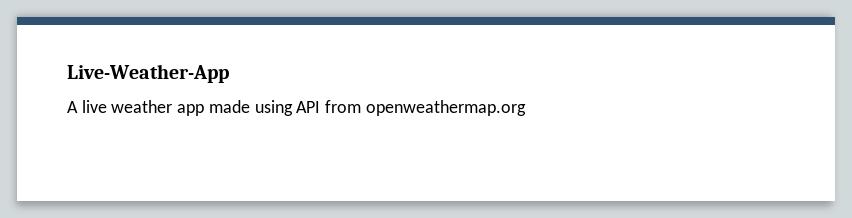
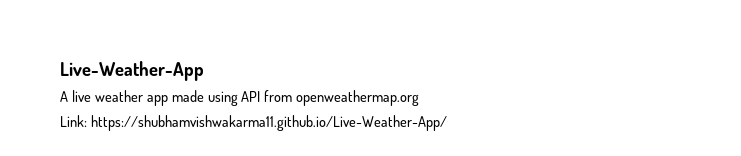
(526, 108) none -> [60,115,447,131] // Link: https://shubhamvishwakarma11.github.io/Live-Weather-App/

